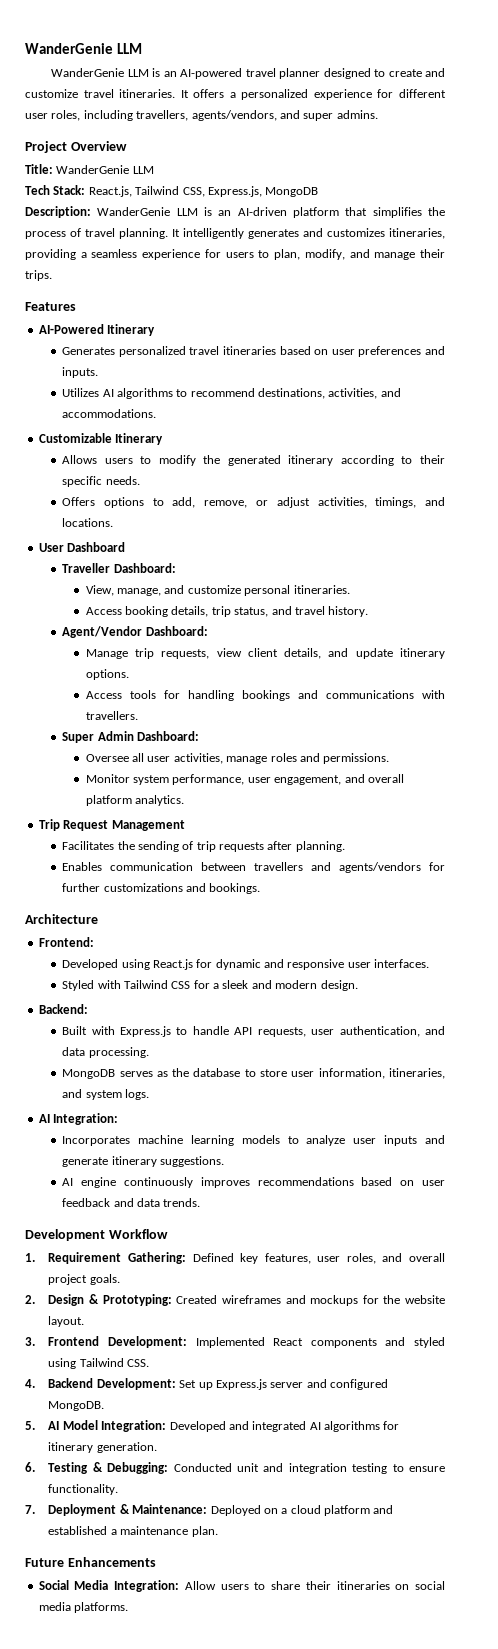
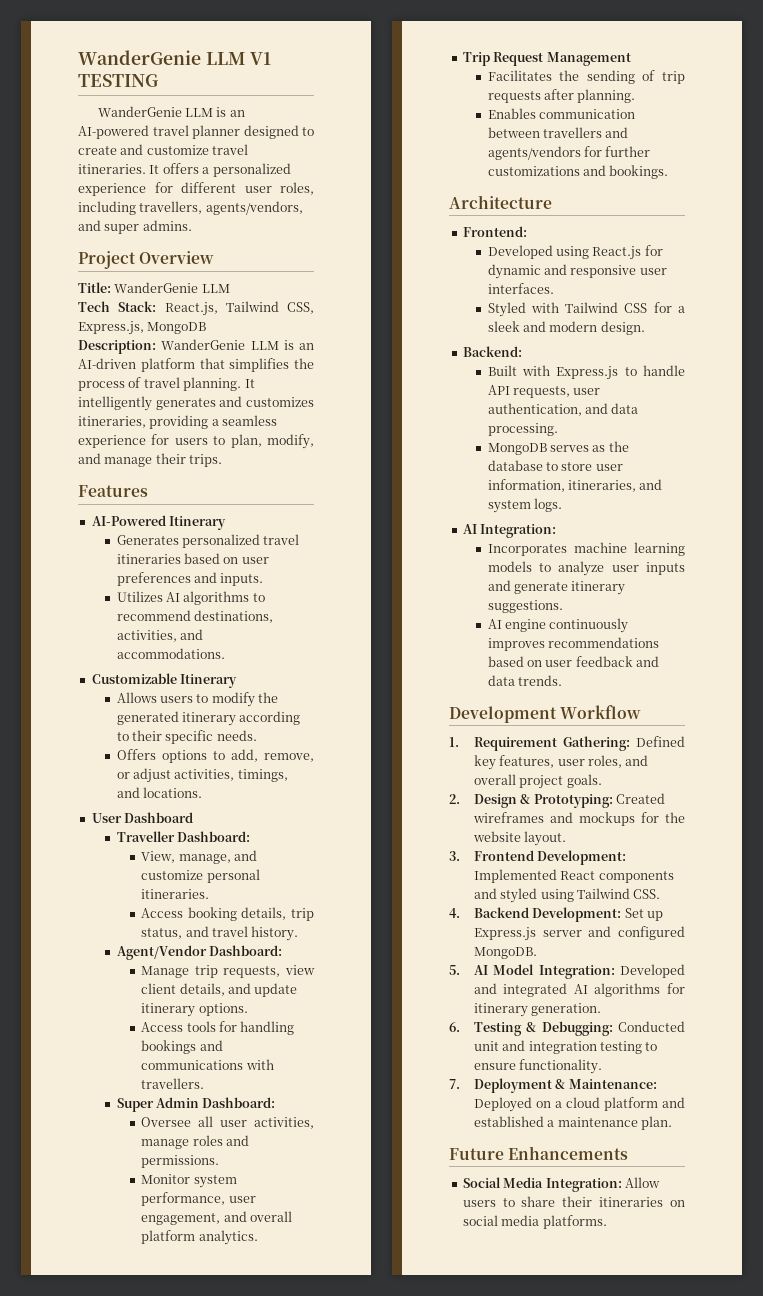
[25,43,142,54] WanderGenie LLM -> [78,50,272,65] [78,74,158,87] WanderGenie LLM V1 TESTING

